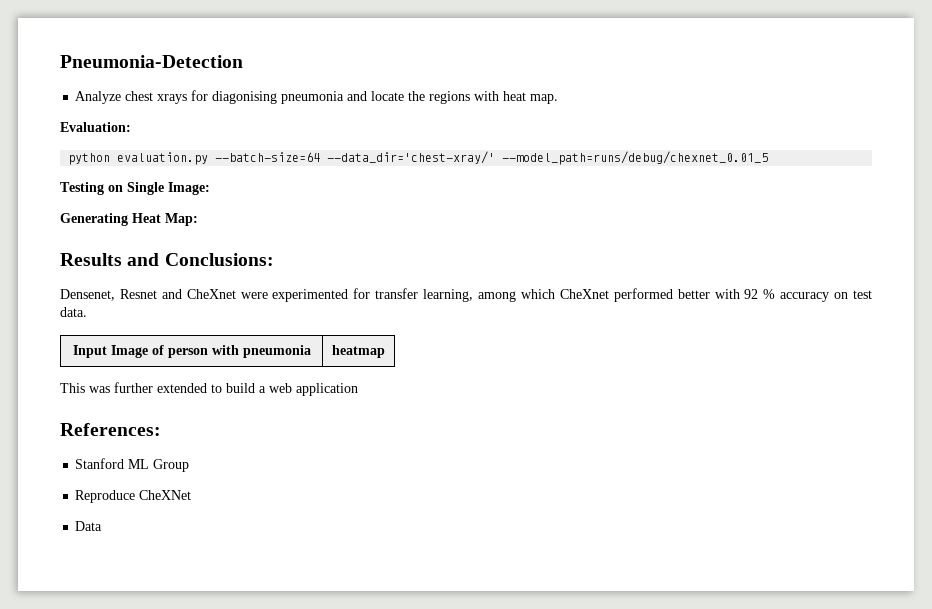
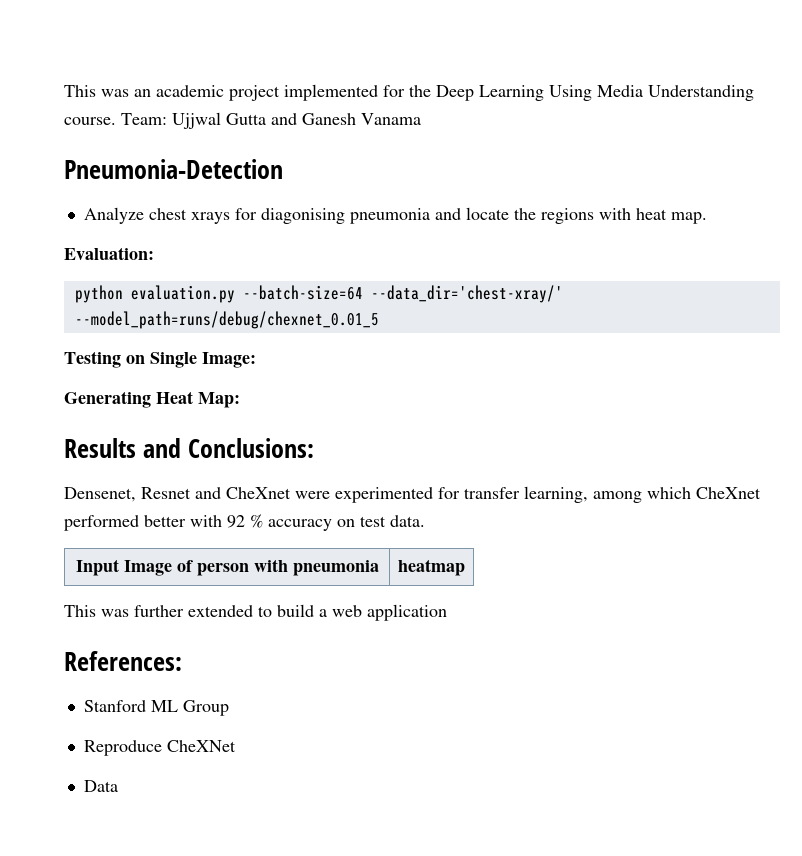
(60, 61) none -> [64,84,754,101] [64,112,421,129] This was an academic project implemented for the Deep Learning Using Media Understanding course. Team: Ujjwal Gutta and Ganesh Vanama //

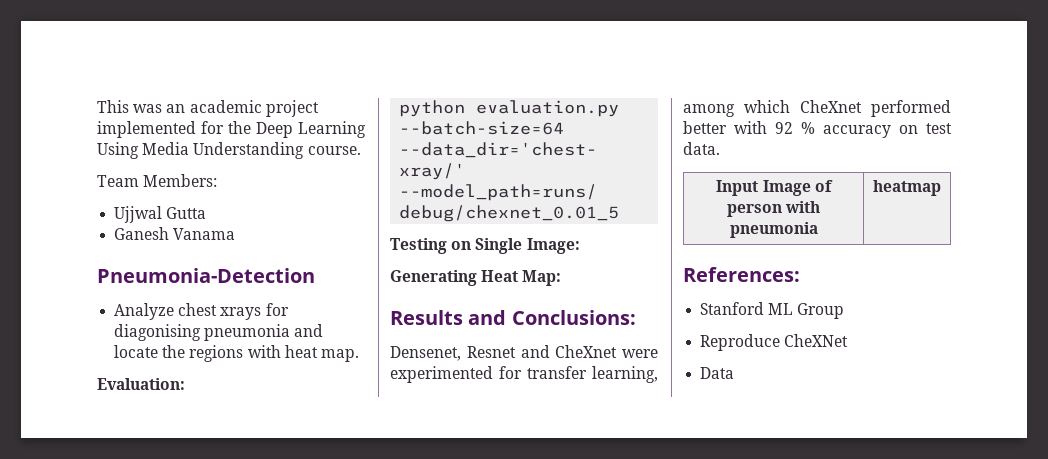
[121,113,167,125] Team: -> [97,174,218,187] // Team Members: //
[271,113,297,125] and -> (207, 213) //
[64,604,447,621] // This was further extended to build a web application -> (941, 188) none

